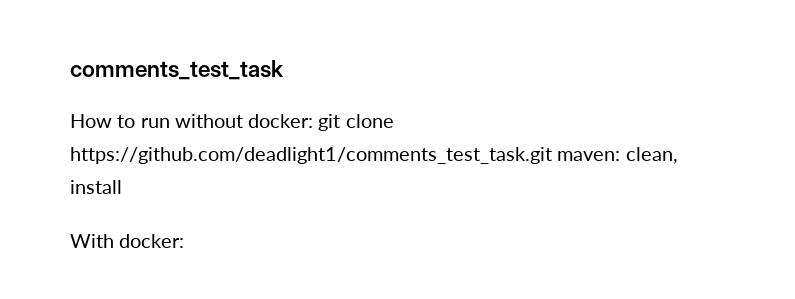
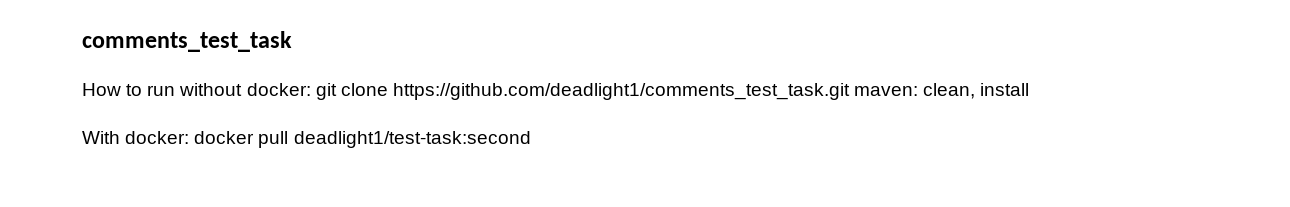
(185, 241) none -> [194,131,531,148] docker pull deadlight1/test-task:second

